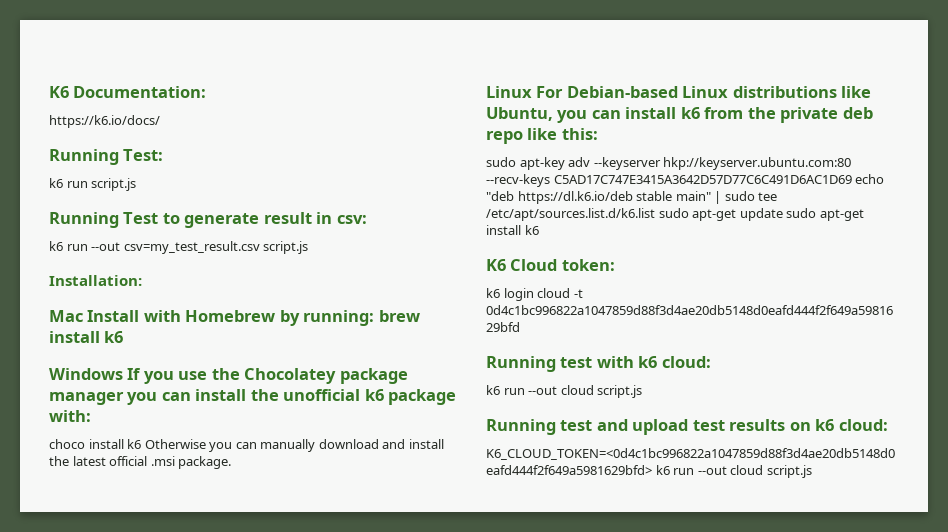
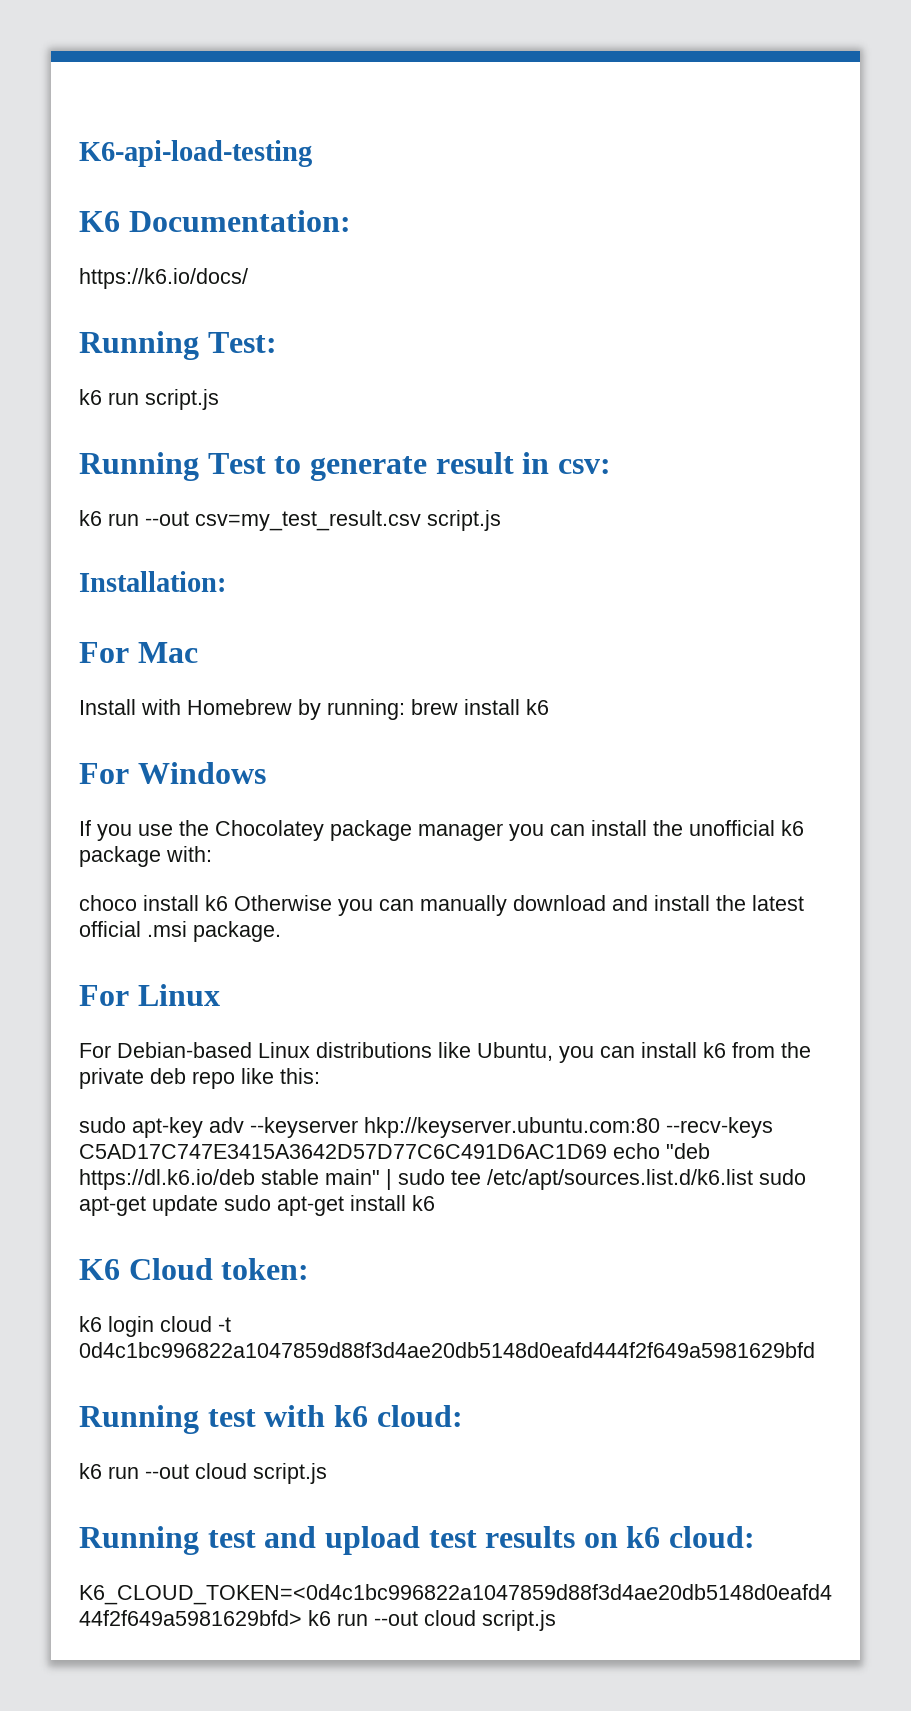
(49, 92) none -> [79,140,312,167] K6-api-load-testing //
(142, 280) none -> [79,642,129,663] For
(83, 316) none -> (198, 652) //
(124, 337) none -> [79,763,129,784] For
(123, 374) none -> (266, 773) //
[486,86,532,98] Linux -> [79,984,220,1006] For Linux //

